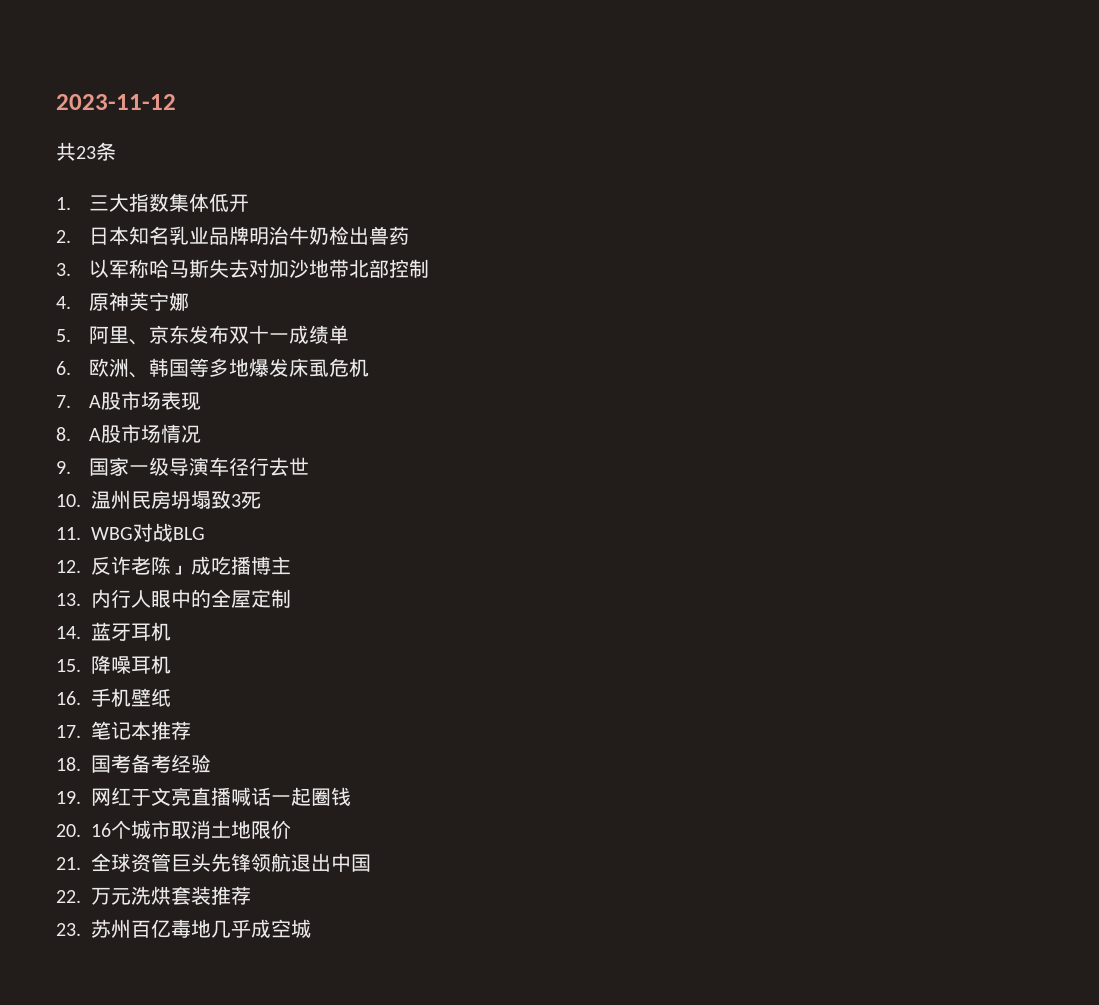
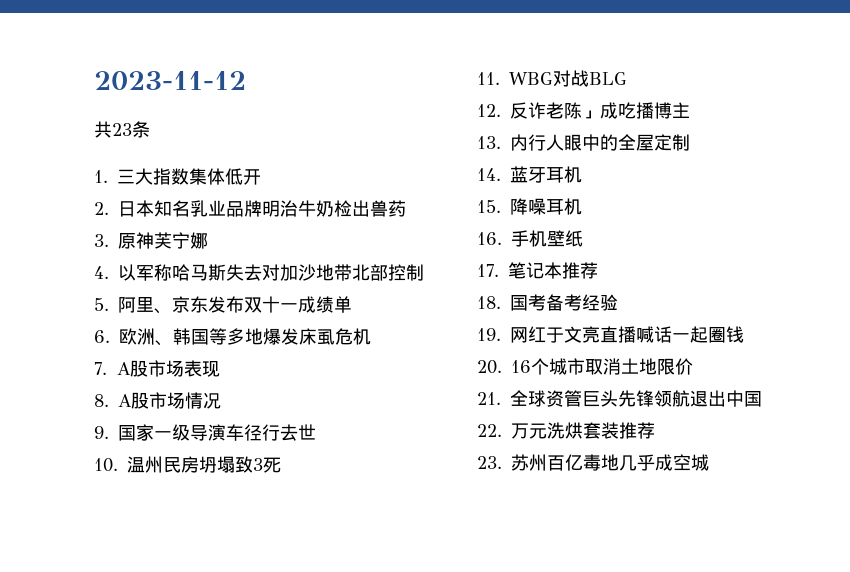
(71, 269) none -> [118,232,208,249] [94,266,109,279] 原神芙宁娜 // 4.
[56,292,189,311] // 4.原神芙宁娜 -> (424, 272) none

